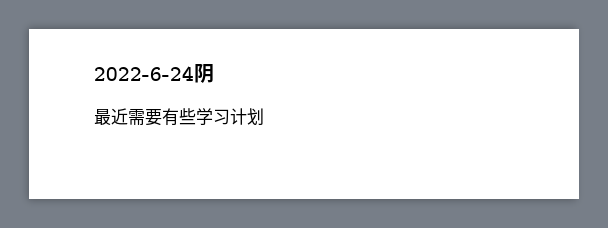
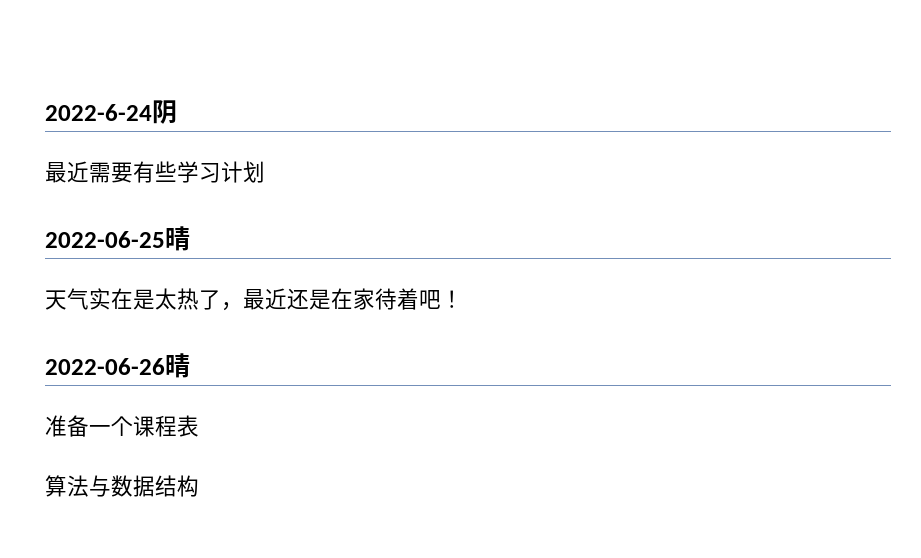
(264, 116) none -> [45,226,190,251] [45,288,463,311] [45,353,190,378] [45,415,199,437] [45,475,199,497] // 2022-06-25晴 // 天气实在是太热了，最近还是在家待着吧！ // 2022-06-26晴 // 准备一个课程表 // 算法与数据结构

